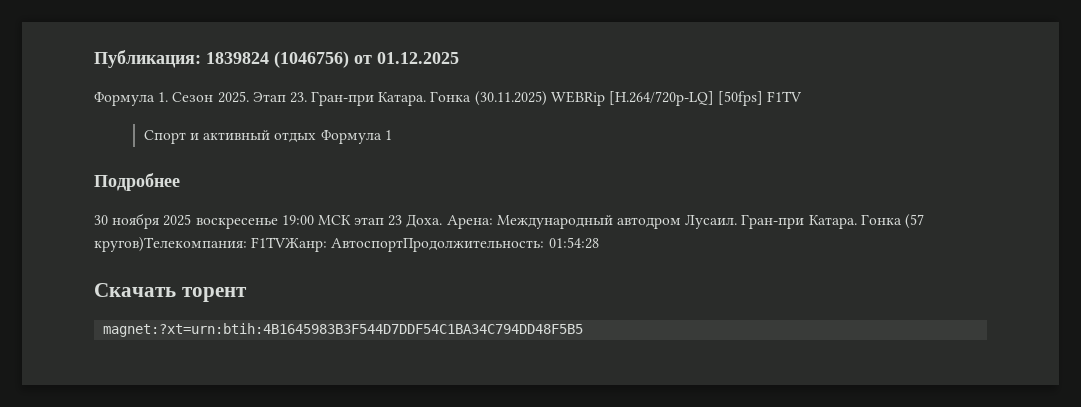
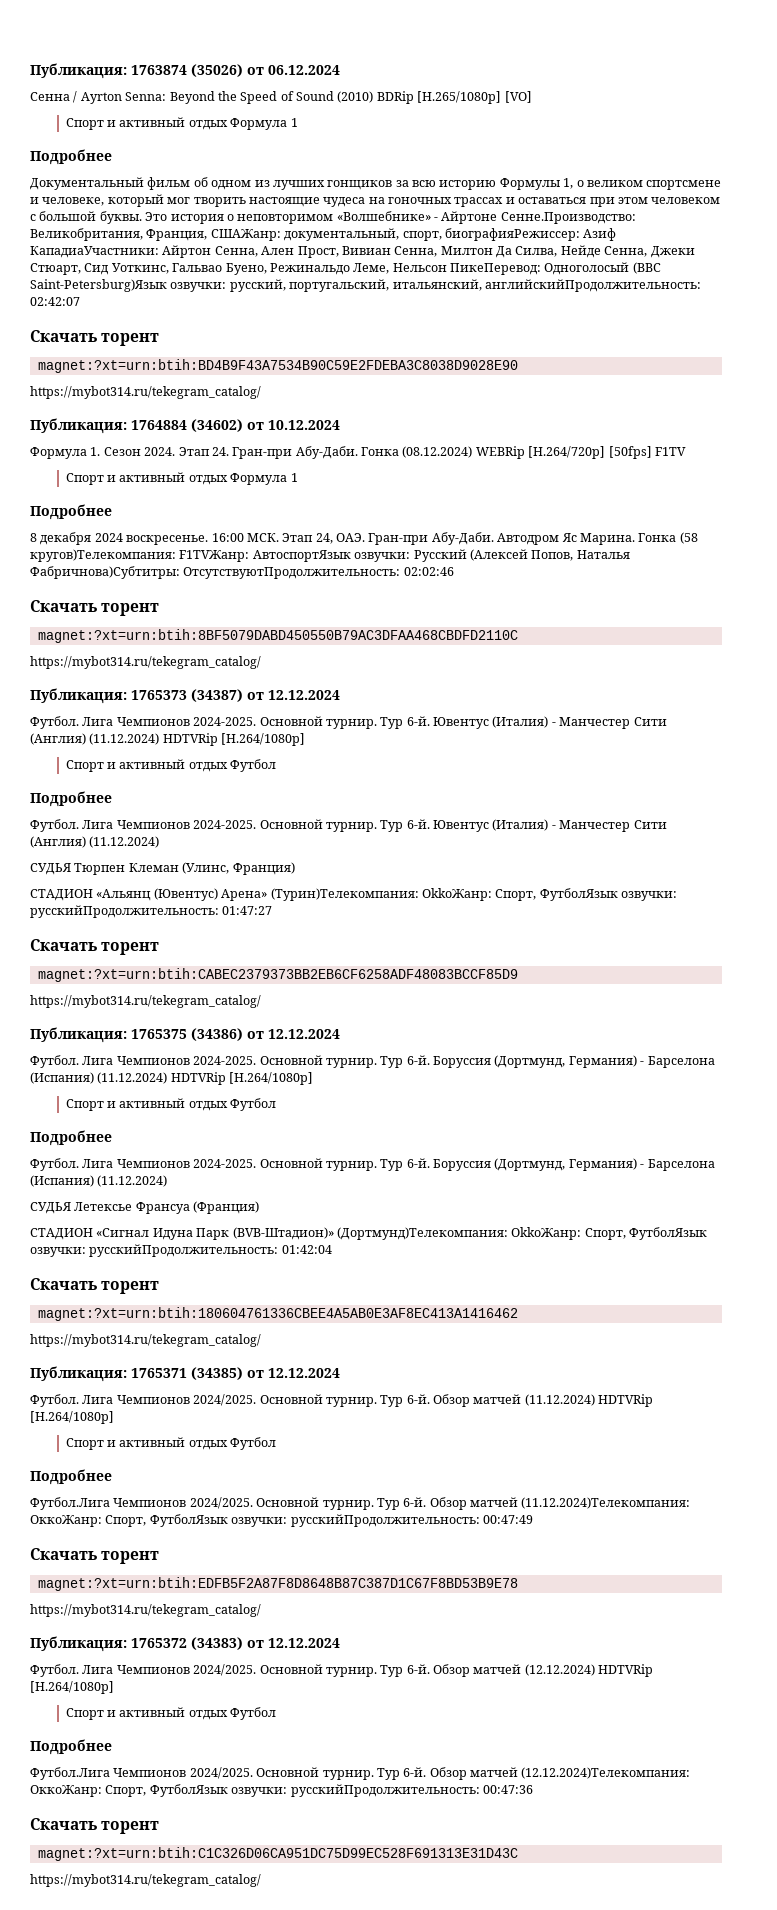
[94,50,459,68] [94,91,715,106] Публикация: 1839824 (1046756) от 01.12.2025 // Формула 1. Сезон 2025. Этап 23. Гран-при Катара. Гонка (30.11.2025) WEBRip [H.264/720p-LQ] -> [30,63,340,79] [30,91,532,104] [65,117,298,130] [30,149,112,165] [30,177,722,190] [30,194,721,207] [30,211,636,224] [30,228,617,241] [30,245,695,258] [30,262,661,275] [30,279,701,292] [30,297,80,306] [30,330,160,346] [37,359,518,373] [30,386,261,399] [30,418,340,434] [30,446,606,459] Публикация: 1763874 (35026) от 06.12.2024 // Сенна / Ayrton Senna: Beyond the Speed of Sound (2010) BDRip [H.265/1080p] [VO] // Спорт и активный отдых Формула 1 // Подробнее // Документальный фильм об одном из лучших гонщиков за всю историю Формулы 1, о великом спортсмене и человеке, который мог творить настоящие чудеса на гоночных трассах и оставаться при этом человеком с большой буквы. Это история о неповторимом «Волшебнике» - Айртоне Сенне.Производство: Великобритания, Франция, СШАЖанр: документальный, спорт, биографияРежиссер: Азиф КападиаУчастники: Айртон Сенна, Ален Прост, Вивиан Сенна, Милтон Да Силва, Нейде Сенна, Джеки Стюарт, Сид Уоткинс, Гальвао Буено, Режинальдо Леме, Нельсон ПикеПеревод: Одноголосый (BBC Saint-Petersburg)Язык озвучки: русский, португальский, итальянский, английскийПродолжительность: 02:42:07 // Скачать торент // magnet:?xt=urn:btih:BD4B9F43A7534B90C59E2FDEBA3C8038D9028E90 // https://mybot314.ru/tekegram_catalog/ // Публикация: 1764884 (34602) от 10.12.2024 // Формула 1. Сезон 2024. Этап 24. Гран-при Абу-Даби. Гонка (08.12.2024) WEBRip [H.264/720p]
[94,213,924,229] [94,237,599,252] [94,283,247,302] [103,323,584,337] 30 ноября 2025 воскресенье 19:00 МСК этап 23 Доха. Арена: Международный автодром Лусаил. Гран-при Катара. Гонка (57 кругов)Телекомпания: F1TVЖанр: АвтоспортПродолжительность: 01:54:28 // Скачать торент // magnet:?xt=urn:btih:4B1645983B3F544D7DDF54C1BA34C794DD48F5B5 -> [30,532,698,545] [30,549,630,562] [30,566,454,579] [30,600,160,616] [37,629,518,643] [30,656,261,669] [30,688,340,704] [30,716,667,729] [30,733,306,746] [65,759,277,772] [30,791,112,807] [30,819,667,832] [30,836,160,848] [30,862,295,875] [30,888,677,901] [30,905,273,918] [30,939,160,955] [37,968,518,982] [30,995,261,1008] [30,1027,340,1043] [30,1055,715,1068] [30,1072,314,1085] [65,1098,277,1111] [30,1130,112,1146] [30,1158,715,1171] [30,1175,168,1187] [30,1201,260,1214] [30,1227,707,1240] [30,1244,332,1257] [30,1278,160,1294] [37,1307,518,1321] [30,1334,261,1347] [30,1366,340,1382] [30,1394,654,1407] [30,1411,114,1424] [65,1437,277,1450] [30,1469,112,1485] [30,1497,691,1510] [30,1514,533,1527] [30,1548,160,1564] [37,1577,518,1591] [30,1604,261,1617] [30,1636,340,1652] [30,1664,654,1677] [30,1681,114,1694] [65,1707,277,1720] [30,1739,112,1755] [30,1767,691,1780] [30,1784,533,1797] [30,1818,160,1834] [37,1847,518,1861] [30,1874,261,1887] 8 декабря 2024 воскресенье. 16:00 МСК. Этап 24, ОАЭ. Гран-при Абу-Даби. Автодром Яс Марина. Гонка (58 кругов)Телекомпания: F1TVЖанр: АвтоспортЯзык озвучки: Русский (Алексей Попов, Наталья Фабричнова)Субтитры: ОтсутствуютПродолжительность: 02:02:46 // Скачать торент // magnet:?xt=urn:btih:8BF5079DABD450550B79AC3DFAA468CBDFD2110C // https://mybot314.ru/tekegram_catalog/ // Публикация: 1765373 (34387) от 12.12.2024 // Футбол. Лига Чемпионов 2024-2025. Основной турнир. Тур 6-й. Ювентус (Италия) - Манчестер Сити (Англия) (11.12.2024) HDTVRip [H.264/1080p] // Спорт и активный отдых Футбол // Подробнее // Футбол. Лига Чемпионов 2024-2025. Основной турнир. Тур 6-й. Ювентус (Италия) - Манчестер Сити (Англия) (11.12.2024) // СУДЬЯ Тюрпен Клеман (Улинс, Франция) // СТАДИОН «Альянц (Ювентус) Арена» (Турин)Телекомпания: OkkoЖанр: Спорт, ФутболЯзык озвучки: русскийПродолжительность: 01:47:27 // Скачать торент // magnet:?xt=urn:btih:CABEC2379373BB2EB6CF6258ADF48083BCCF85D9 // https://mybot314.ru/tekegram_catalog/ // Публикация: 1765375 (34386) от 12.12.2024 // Футбол. Лига Чемпионов 2024-2025. Основной турнир. Тур 6-й. Боруссия (Дортмунд, Германия) - Барселона (Испания) (11.12.2024) HDTVRip [H.264/1080p] // Спорт и активный отдых Футбол // Подробнее // Футбол. Лига Чемпионов 2024-2025. Основной турнир. Тур 6-й. Боруссия (Дортмунд, Германия) - Барселона (Испания) (11.12.2024) // СУДЬЯ Летексье Франсуа (Франция) // СТАДИОН «Сигнал Идуна Парк (BVB-Штадион)» (Дортмунд)Телекомпания: OkkoЖанр: Спорт, ФутболЯзык озвучки: русскийПродолжительность: 01:42:04 // Скачать торент // magnet:?xt=urn:btih:180604761336CBEE4A5AB0E3AF8EC413A1416462 // https://mybot314.ru/tekegram_catalog/ // Публикация: 1765371 (34385) от 12.12.2024 // Футбол. Лига Чемпионов 2024/2025. Основной турнир. Тур 6-й. Обзор матчей (11.12.2024) HDTVRip [H.264/1080p] // Спорт и активный отдых Футбол // Подробнее // Футбол.Лига Чемпионов 2024/2025. Основной турнир. Тур 6-й. Обзор матчей (11.12.2024)Телекомпания: ОккоЖанр: Спорт, ФутболЯзык озвучки: русскийПродолжительность: 00:47:49 // Скачать торент // magnet:?xt=urn:btih:EDFB5F2A87F8D8648B87C387D1C67F8BD53B9E78 // https://mybot314.ru/tekegram_catalog/ // Публикация: 1765372 (34383) от 12.12.2024 // Футбол. Лига Чемпионов 2024/2025. Основной турнир. Тур 6-й. Обзор матчей (12.12.2024) HDTVRip [H.264/1080p] // Спорт и активный отдых Футбол // Подробнее // Футбол.Лига Чемпионов 2024/2025. Основной турнир. Тур 6-й. Обзор матчей (12.12.2024)Телекомпания: ОккоЖанр: Спорт, ФутболЯзык озвучки: русскийПродолжительность: 00:47:36 // Скачать торент // magnet:?xt=urn:btih:C1C326D06CA951DC75D99EC528F691313E31D43C // https://mybot314.ru/tekegram_catalog/

